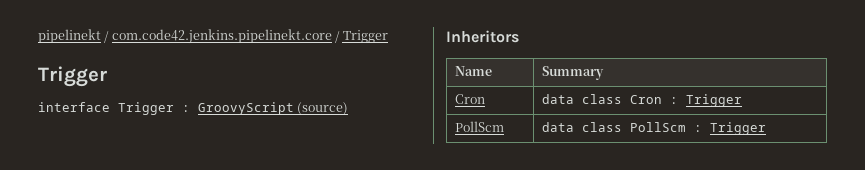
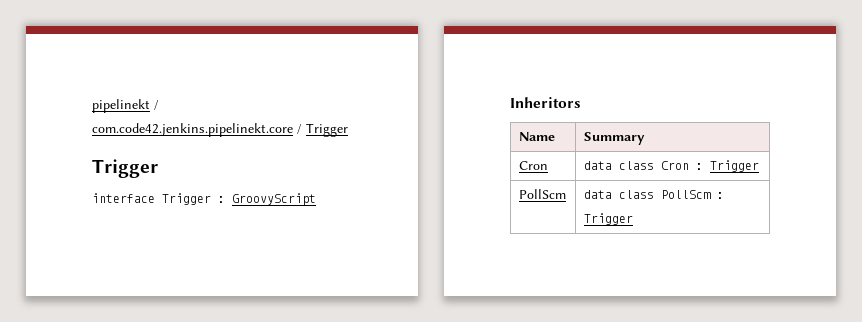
[297,102,349,115] (source) -> (316, 199) none

